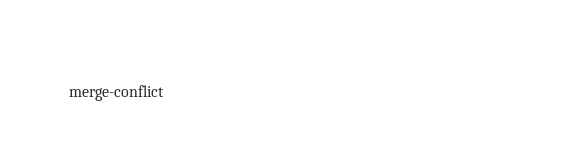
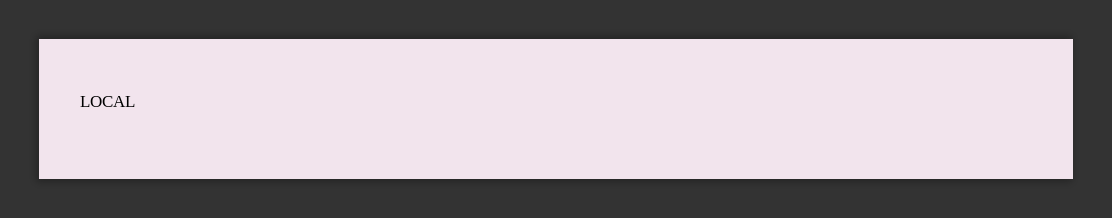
[69,85,164,101] merge-conflict -> [80,96,135,107] LOCAL

